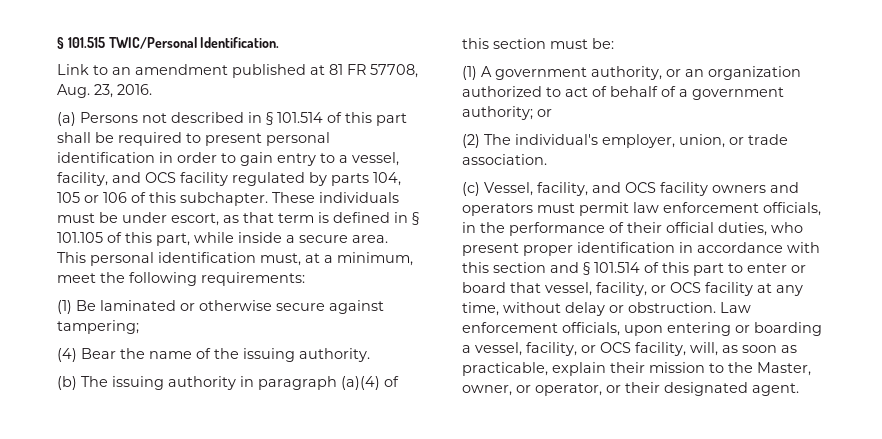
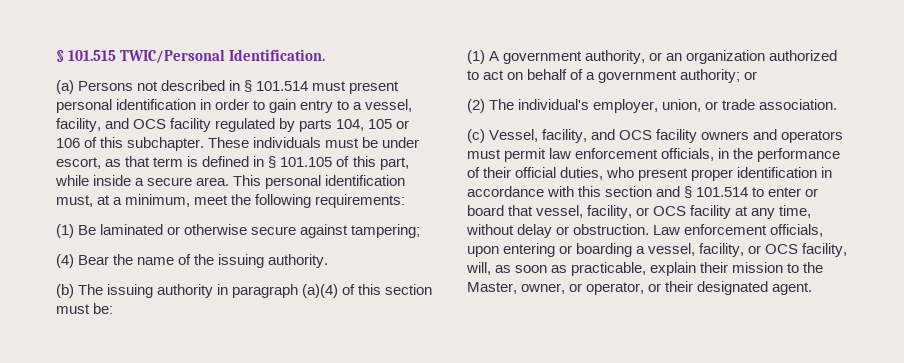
[57,64,418,78] [57,84,152,98] // Link to an amendment published at 81 FR 57708, Aug. 23, 2016. -> (326, 55) none
[327,112,407,126] [57,132,201,146] of this part shall be required to -> [312,81,347,91] must
[592,86,607,97] of -> [507,72,524,80] on
[644,262,724,276] of this part -> (749, 192) none

